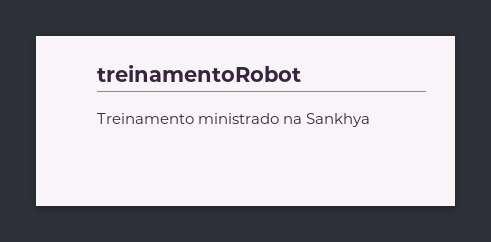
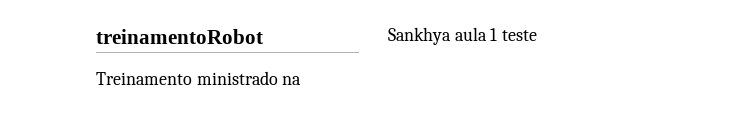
(371, 120) none -> [454,27,538,41] aula 1 teste

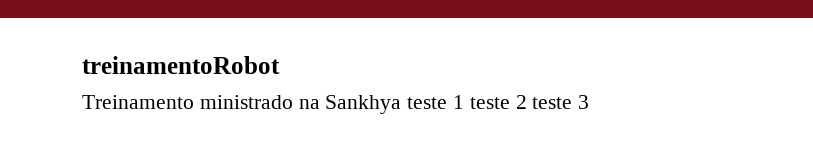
[454,27,487,41] aula -> [407,97,448,109] teste
(538, 35) none -> [515,95,590,109] 2 teste 3

